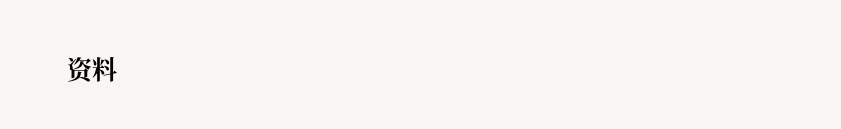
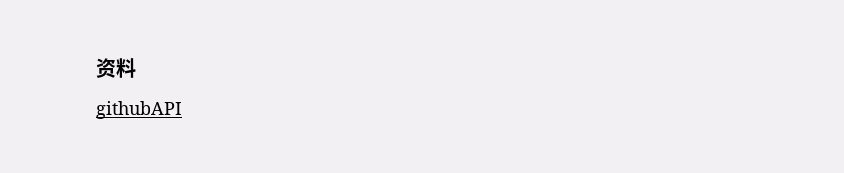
(117, 69) none -> [96,101,182,119] // githubAPI

